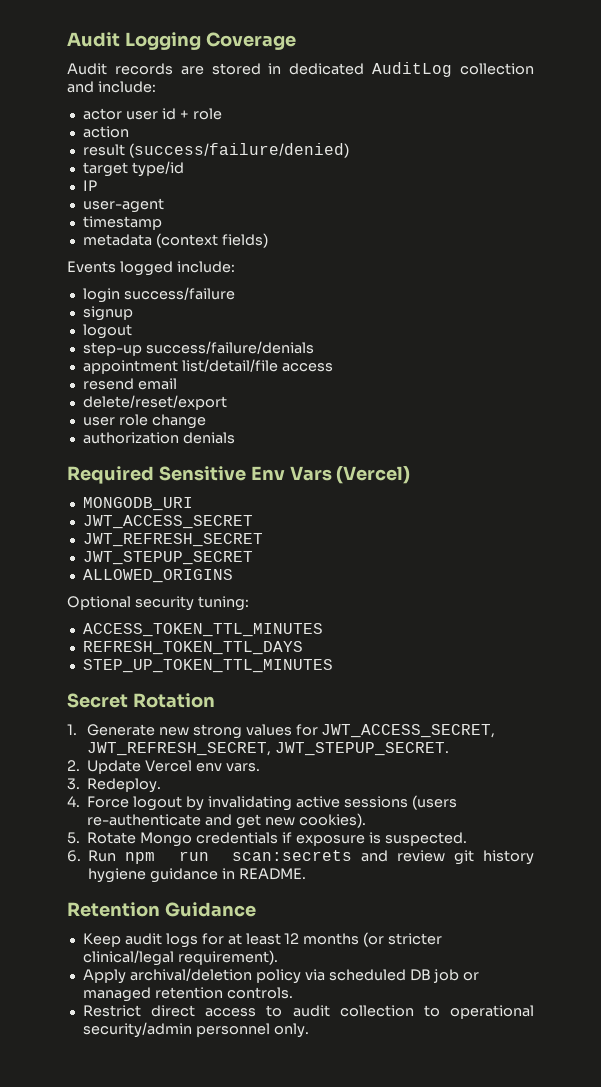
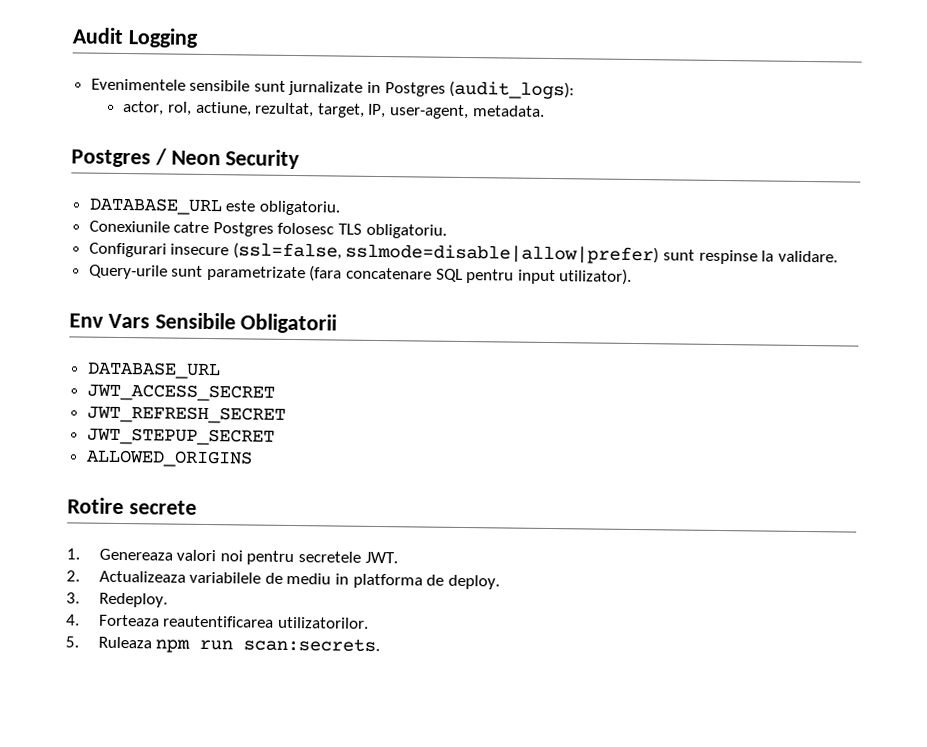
[205,32,296,50] [67,62,534,77] [67,81,156,93] [82,108,222,120] [82,126,129,138] [82,143,349,158] [82,161,184,177] [82,180,97,191] [82,198,164,213] [82,216,162,230] [82,233,268,248] [67,261,235,276] [82,287,235,303] [82,306,133,321] [82,324,132,339] [82,341,314,356] [82,359,333,374] [82,378,177,390] [82,395,227,410] [82,414,206,429] [82,432,235,444] [67,466,411,484] [82,497,193,511] [82,515,253,529] [82,533,263,547] [82,551,253,565] [82,569,233,583] [67,596,249,611] [82,623,323,637] [82,641,303,655] [82,659,333,673] [67,693,215,708] [67,724,496,739] [86,742,449,756] [67,760,260,774] [67,778,162,793] [67,795,457,811] [87,813,366,829] [67,832,467,847] [67,850,535,865] [88,868,306,883] [67,902,256,917] [82,932,443,948] [82,950,278,966] [82,968,480,984] [82,987,293,1002] [82,1005,534,1019] [82,1022,309,1038] Coverage // Audit records are stored in dedicated AuditLog collection and include: // actor user id + role // action // result (success/failure/denied) // target type/id // IP // user-agent // timestamp // metadata (context fields) // Events logged include: // login success/failure // signup // logout // step-up success/failure/denials // appointment list/detail/file access // resend email // delete/reset/export // user role change // authorization denials // Required Sensitive Env Vars (Vercel) // MONGODB_URI // JWT_ACCESS_SECRET // JWT_REFRESH_SECRET // JWT_STEPUP_SECRET // ALLOWED_ORIGINS // Optional security tuning: // ACCESS_TOKEN_TTL_MINUTES // REFRESH_TOKEN_TTL_DAYS // STEP_UP_TOKEN_TTL_MINUTES // Secret Rotation // 1. Generate new strong values for JWT_ACCESS_SECRET, JWT_REFRESH_SECRET, JWT_STEPUP_SECRET. // 2. Update Vercel env vars. // 3. Redeploy. // 4. Force logout by invalidating active sessions (users re-authenticate and get new cookies). // 5. Rotate Mongo credentials if exposure is suspected. // 6. Run npm run scan:secrets and review git history hygiene guidance in README. // Retention Guidance // Keep audit logs for at least 12 months (or stricter clinical/legal requirement). // Apply archival/deletion policy via scheduled DB job or managed retention controls. // Restrict direct access to audit collection to operational security/admin personnel only. -> [90,78,576,100] [122,101,545,120] [71,148,301,170] [88,197,341,216] [88,220,447,239] [88,242,838,265] [88,264,633,285] [69,312,338,334] [86,361,221,380] [86,383,275,402] [86,405,286,424] [86,427,275,446] [85,449,253,468] [67,497,197,515] [66,548,398,566] [66,570,500,590] [66,592,168,608] [66,614,369,629] [65,636,381,653] // Evenimentele sensibile sunt jurnalizate in Postgres (audit_logs): // actor, rol, actiune, rezultat, target, IP, user-agent, metadata. // Postgres / Neon Security // DATABASE_URL este obligatoriu. // Conexiunile catre Postgres folosesc TLS obligatoriu. // Configurari insecure (ssl=false, sslmode=disable|allow|prefer) sunt respinse la validare. // Query-urile sunt parametrizate (fara concatenare SQL pentru input utilizator). // Env Vars Sensibile Obligatorii // DATABASE_URL // JWT_ACCESS_SECRET // JWT_REFRESH_SECRET // JWT_STEPUP_SECRET // ALLOWED_ORIGINS // Rotire secrete // 1. Genereaza valori noi pentru secretele JWT. // 2. Actualizeaza variabilele de mediu in platforma de deploy. // 3. Redeploy. // 4. Forteaza reautentificarea utilizatorilor. // 5. Ruleaza npm run scan:secrets.

